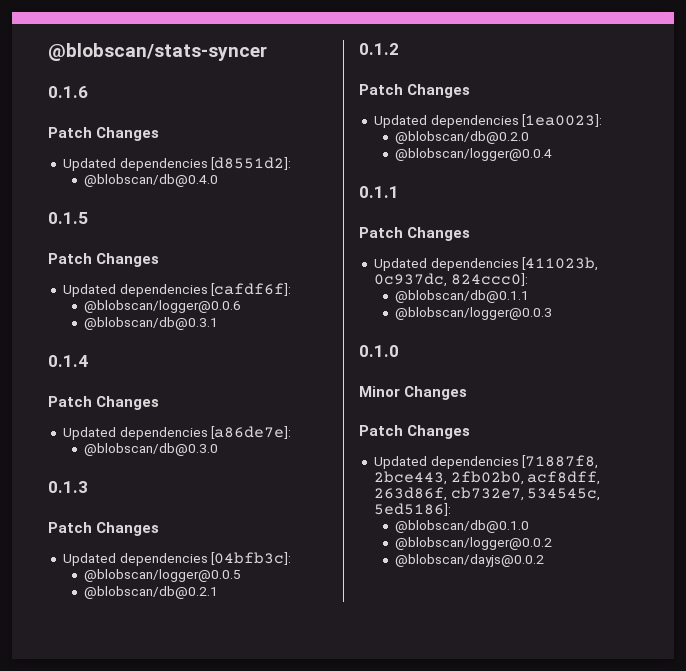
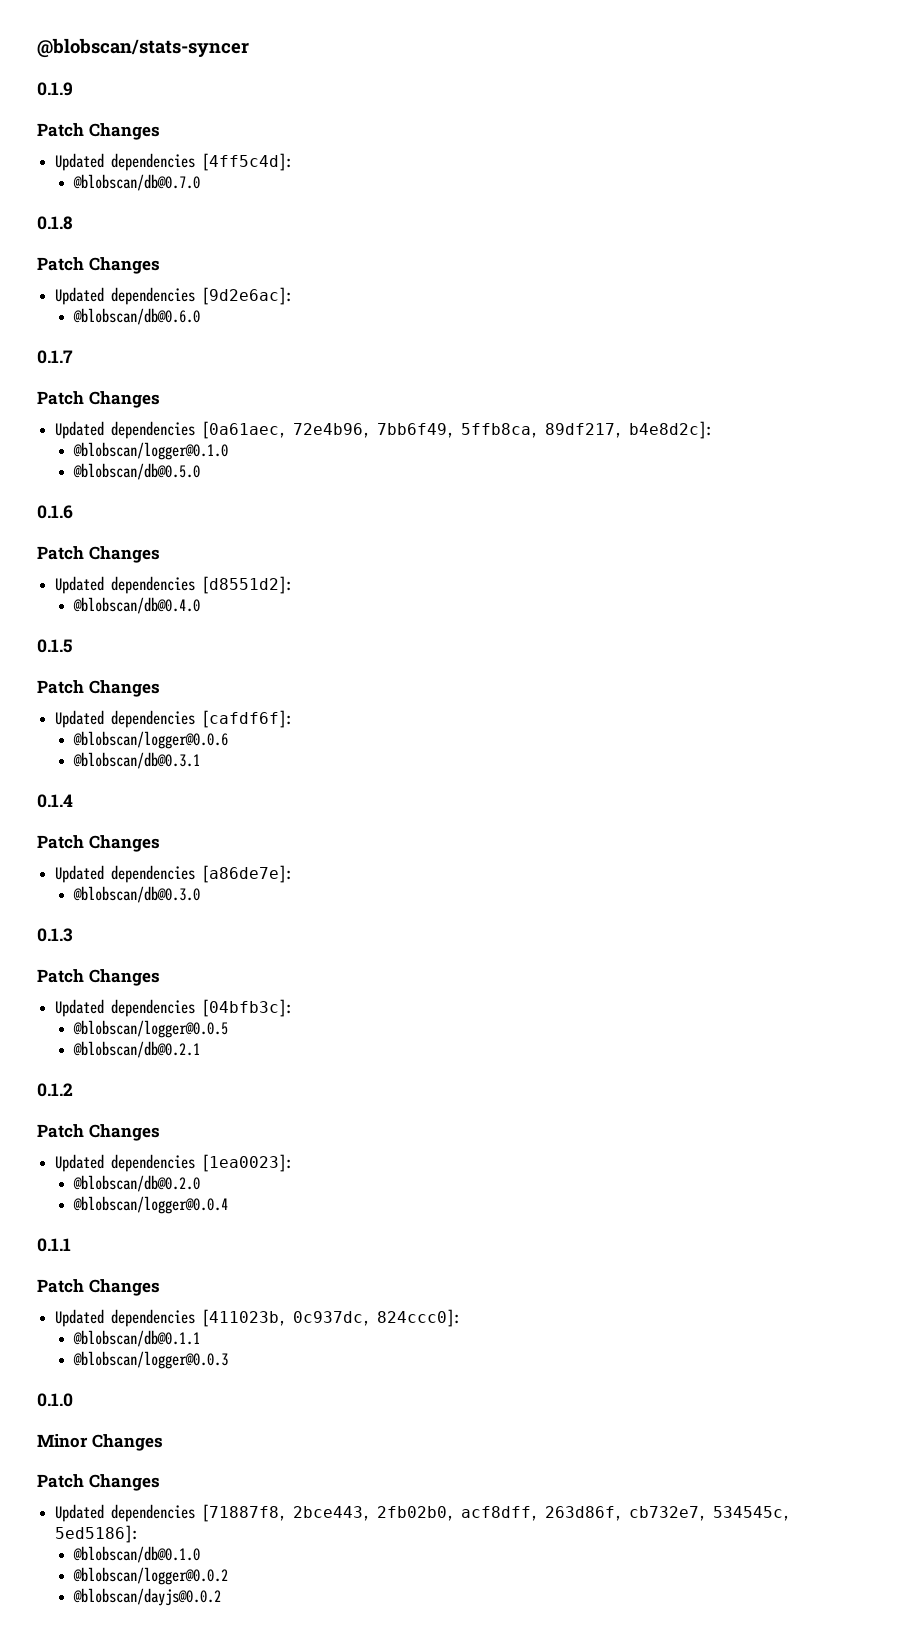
(267, 52) none -> [37,82,73,96] [37,123,160,140] [55,153,294,171] [73,174,201,191] [37,216,73,230] [37,257,160,274] [55,287,294,305] [73,308,201,325] [37,350,73,364] [37,391,160,408] [55,421,714,439] [73,442,229,460] [73,463,201,480] // 0.1.9 // Patch Changes // Updated dependencies [4ff5c4d]: // @blobscan/db@0.7.0 // 0.1.8 // Patch Changes // Updated dependencies [9d2e6ac]: // @blobscan/db@0.6.0 // 0.1.7 // Patch Changes // Updated dependencies [0a61aec, 72e4b96, 7bb6f49, 5ffb8ca, 89df217, b4e8d2c]: // @blobscan/logger@0.1.0 // @blobscan/db@0.5.0

